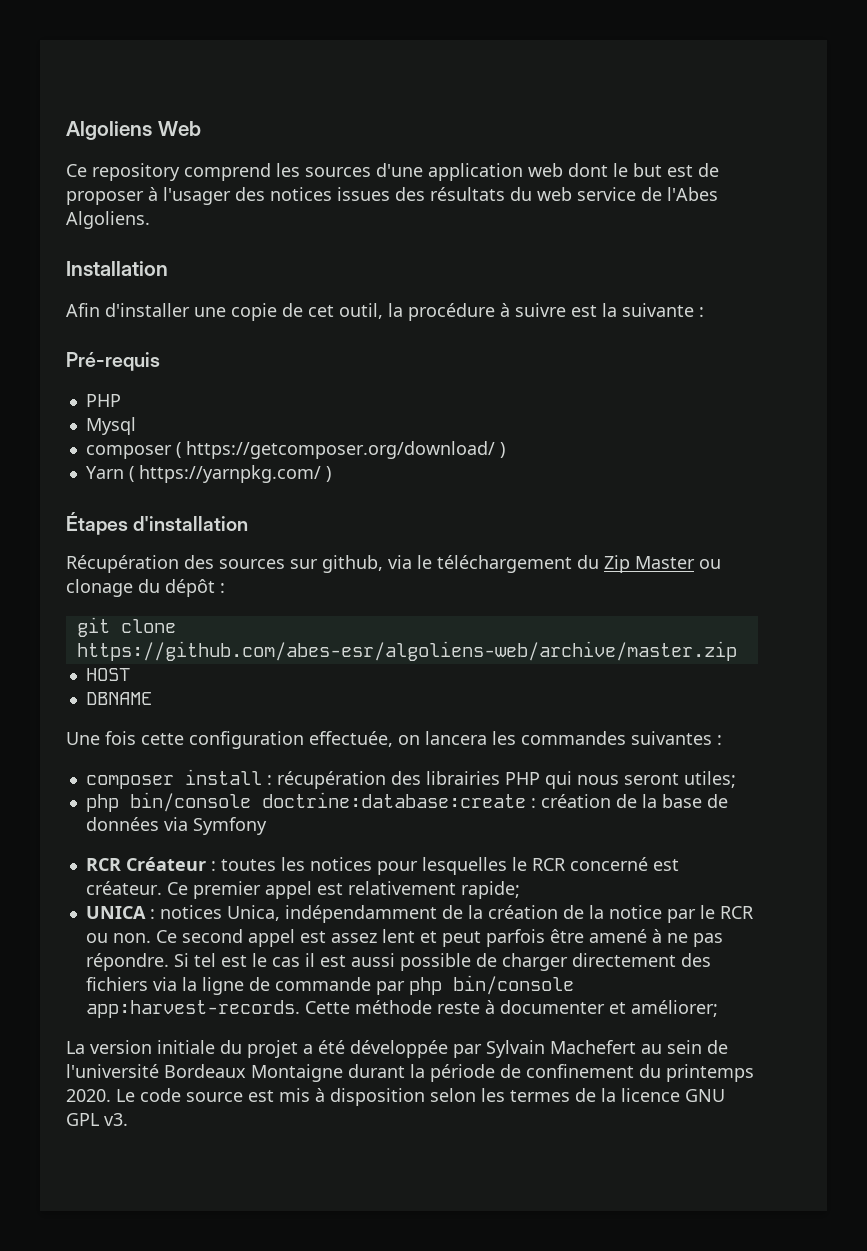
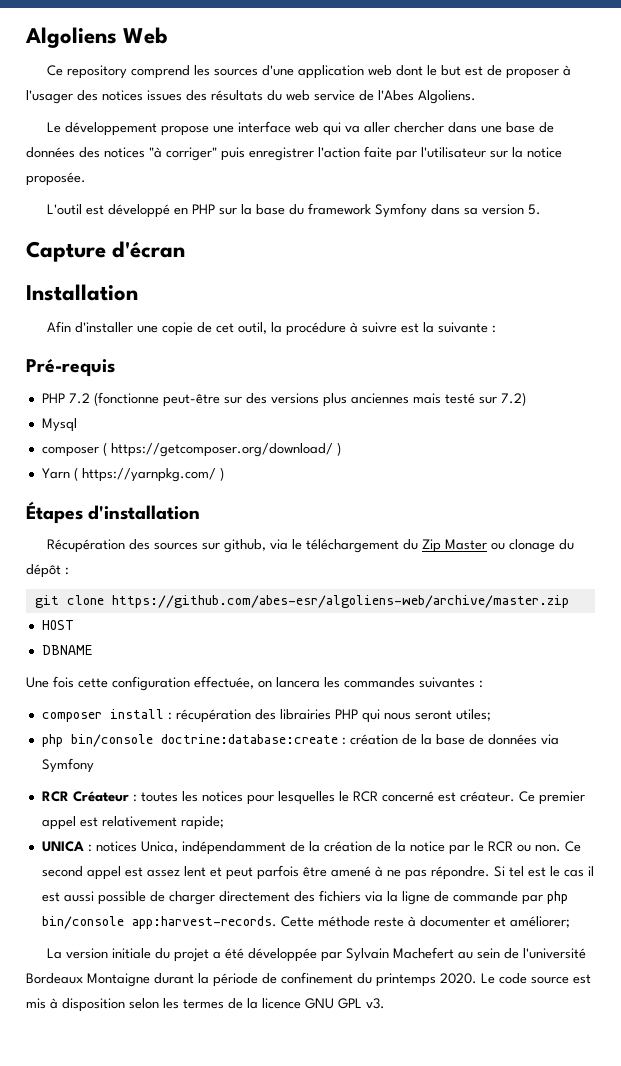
(150, 220) none -> [46,121,554,136] [26,146,562,161] [26,172,86,186] [46,203,541,218] [26,241,186,262] // Le développement propose une interface web qui va aller chercher dans une base de données des notices "à corriger" puis enregistrer l'action faite par l'utilisateur sur la notice proposée. // L'outil est développé en PHP sur la base du framework Symfony dans sa version 5. // Capture d'écran
(121, 400) none -> [68,392,526,407] 7.2 (fonctionne peut-être sur des versions plus anciennes mais testé sur 7.2)

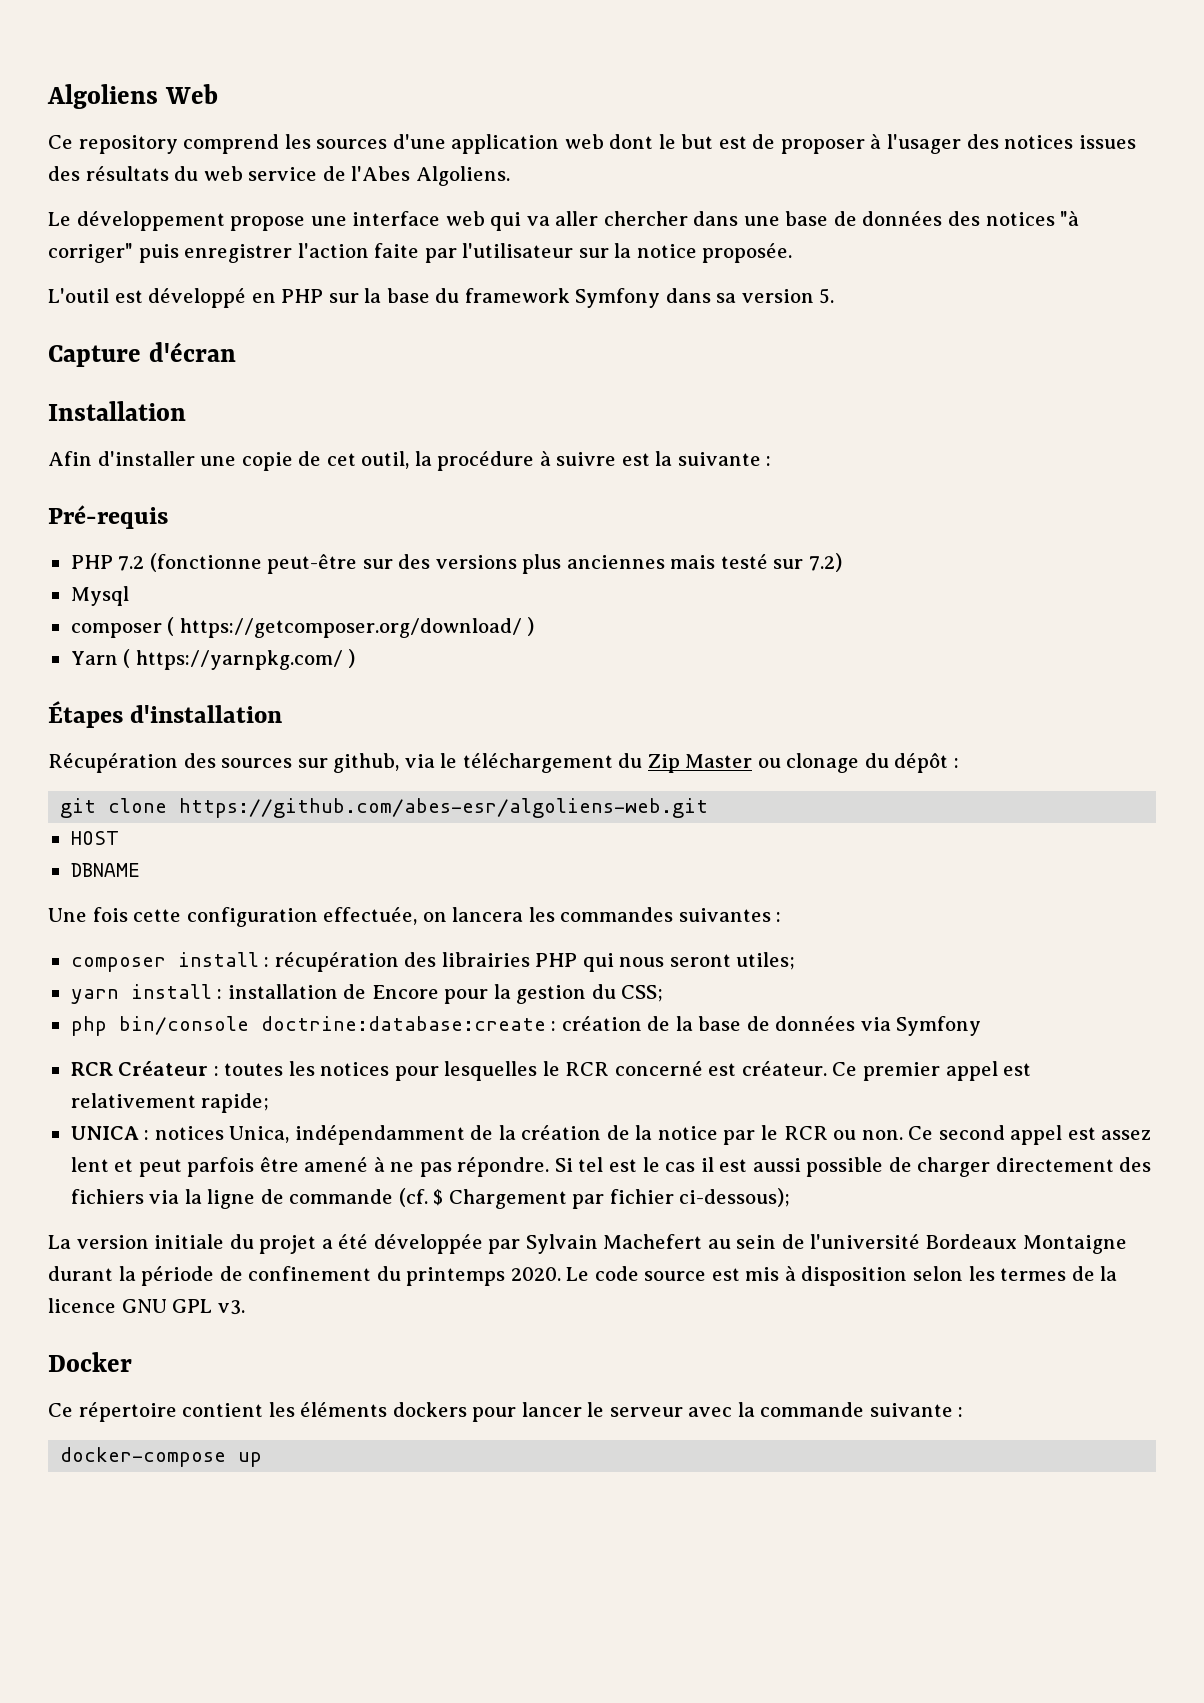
[111,595,569,608] https://github.com/abes-esr/algoliens-web/archive/master.zip -> [179,798,709,818] https://github.com/abes-esr/algoliens-web.git
(491, 715) none -> [70,984,664,1004] // yarn install : installation de Encore pour la gestion du CSS;
[521,891,568,905] [41,916,570,929] par php bin/console app:harvest-records. Cette méthode reste à documenter et améliorer; -> [398,1188,791,1209] (cf. $ Chargement par fichier ci-dessous);
(385, 1003) none -> [48,1352,132,1372] [48,1402,964,1422] [60,1447,263,1467] // Docker // Ce répertoire contient les éléments dockers pour lancer le serveur avec la commande suivante : // docker-compose up

